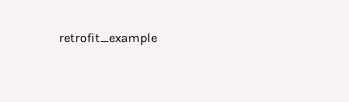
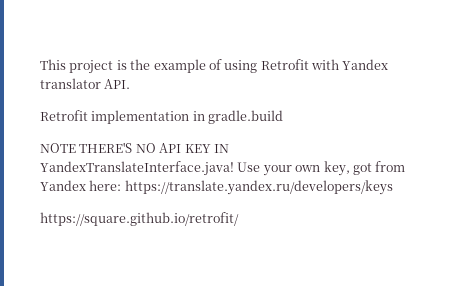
[59,33,157,45] retrofit_example -> [40,59,389,74] [40,78,131,89] [40,110,284,124] [40,142,229,153] [40,161,406,176] [40,180,393,195] [40,212,239,226] This project is the example of using Retrofit with Yandex translator API. // Retrofit implementation in gradle.build // NOTE THERE'S NO API KEY IN YandexTranslateInterface.java! Use your own key, got from Yandex here: https://translate.yandex.ru/developers/keys // https://square.github.io/retrofit/

